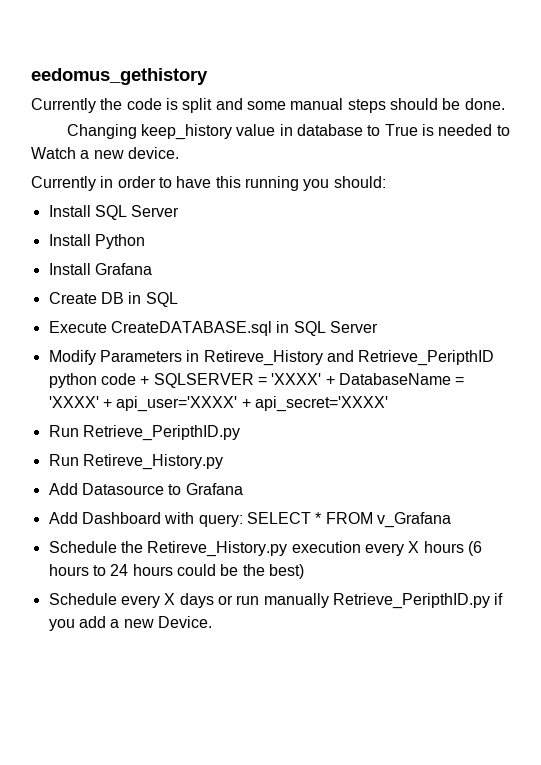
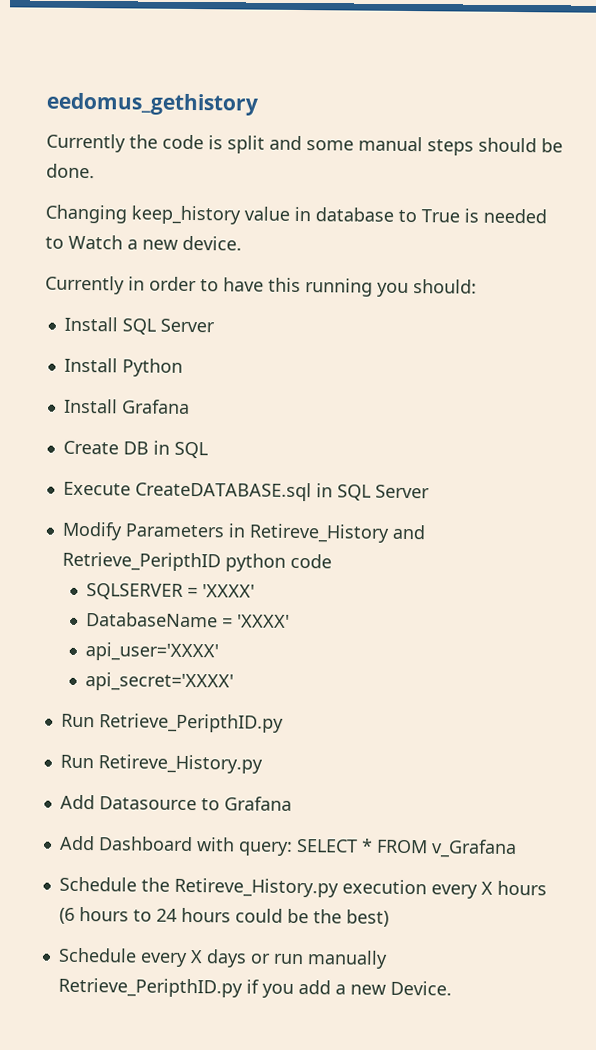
[140,376,150,385] + -> (332, 561) //
[325,376,335,385] + -> (256, 591) //
[102,399,112,408] + -> (291, 621) //
[241,399,251,408] + -> (220, 652) //

